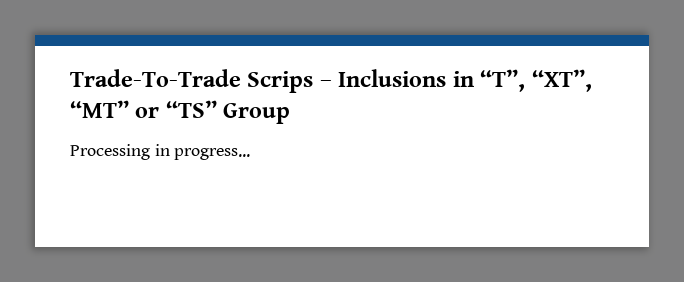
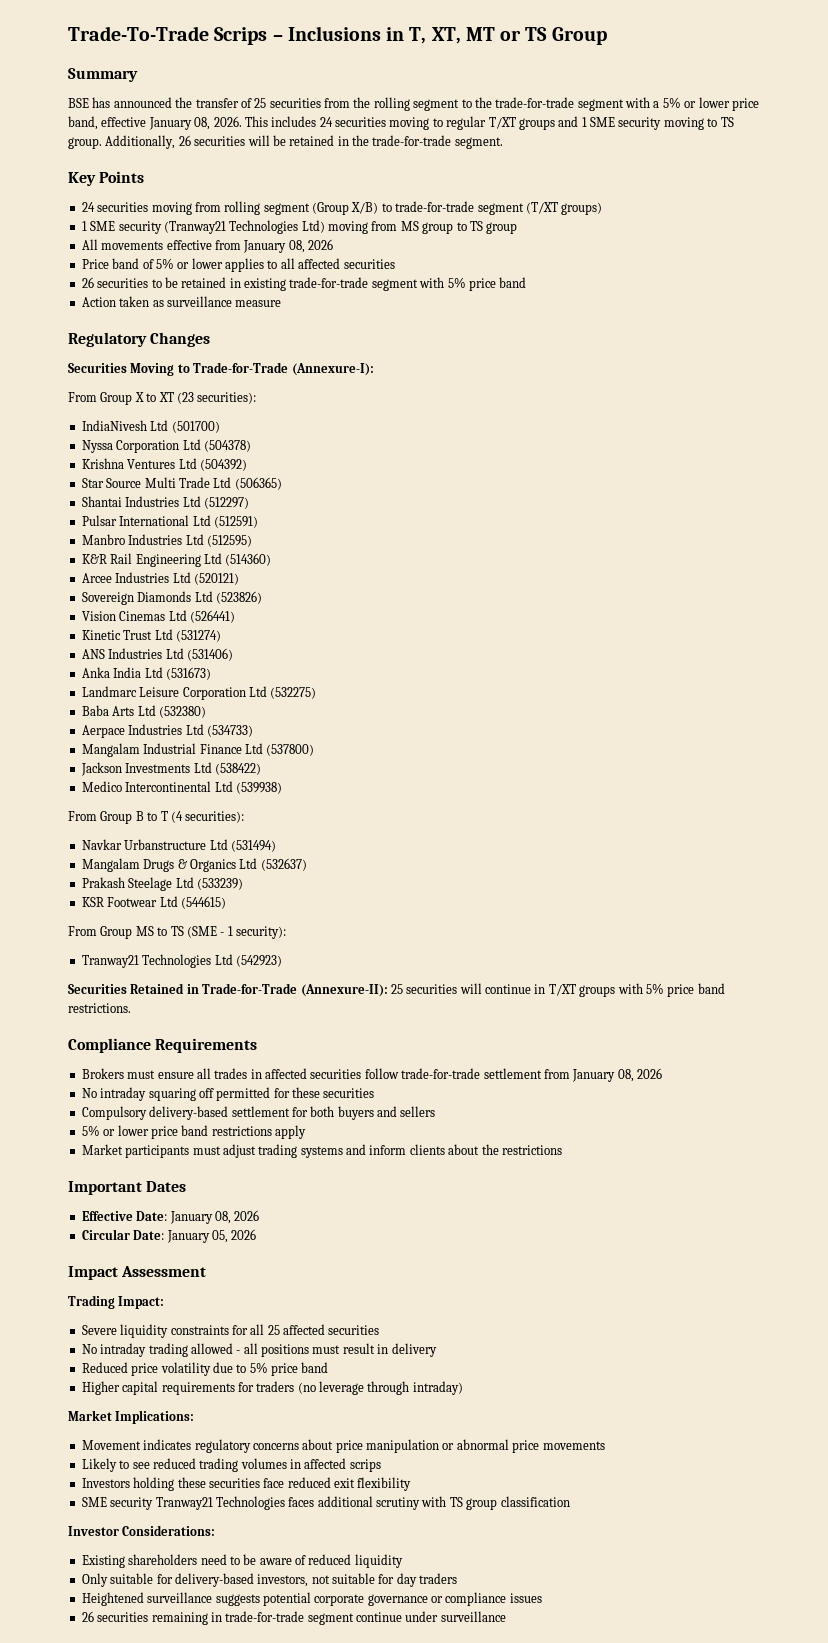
[480,69,592,92] [70,100,291,124] [70,144,251,160] “T”, “XT”, “MT” or “TS” Group // Processing in progress... -> [409,27,607,45] [68,68,138,82] [68,97,759,111] [68,116,734,130] [68,135,503,149] [68,171,145,186] [81,201,603,215] [81,220,518,234] [81,239,333,253] [81,258,395,272] [81,277,527,291] [81,296,282,307] [68,332,211,347] [68,362,374,376] [68,392,257,405] [81,420,220,433] [81,439,251,453] [81,458,247,471] [81,477,282,490] [81,496,249,509] [81,515,258,528] [81,534,252,547] [81,553,272,567] [81,572,239,585] [81,591,262,605] [81,610,235,623] [81,629,221,642] [81,648,233,661] [81,667,211,680] [81,686,317,700] [81,705,206,718] [81,724,253,738] [81,743,315,757] [80,762,261,776] [81,781,282,794] [68,811,245,824] [81,839,276,852] [81,858,307,872] [81,877,243,891] [81,896,226,909] [68,926,286,939] [81,954,282,968] [68,983,725,997] [68,1003,131,1013] [68,1038,258,1053] [81,1068,662,1082] [81,1087,375,1101] [81,1106,436,1120] [81,1125,306,1139] [81,1144,562,1158] [68,1181,187,1195] [81,1210,260,1224] [81,1229,257,1243] [68,1266,207,1280] [68,1295,165,1309] [81,1324,380,1338] [81,1343,437,1357] [81,1362,329,1376] [81,1381,463,1395] [68,1410,195,1424] [81,1439,605,1453] [81,1458,381,1472] [81,1477,412,1491] [81,1496,570,1510] [68,1525,216,1536] [81,1554,403,1568] [81,1573,458,1587] [81,1592,542,1606] [81,1611,506,1625] T, XT, MT or TS Group // Summary // BSE has announced the transfer of 25 securities from the rolling segment to the trade-for-trade segment with a 5% or lower price band, effective January 08, 2026. This includes 24 securities moving to regular T/XT groups and 1 SME security moving to TS group. Additionally, 26 securities will be retained in the trade-for-trade segment. // Key Points // 24 securities moving from rolling segment (Group X/B) to trade-for-trade segment (T/XT groups) // 1 SME security (Tranway21 Technologies Ltd) moving from MS group to TS group // All movements effective from January 08, 2026 // Price band of 5% or lower applies to all affected securities // 26 securities to be retained in existing trade-for-trade segment with 5% price band // Action taken as surveillance measure // Regulatory Changes // Securities Moving to Trade-for-Trade (Annexure-I): // From Group X to XT (23 securities): // IndiaNivesh Ltd (501700) // Nyssa Corporation Ltd (504378) // Krishna Ventures Ltd (504392) // Star Source Multi Trade Ltd (506365) // Shantai Industries Ltd (512297) // Pulsar International Ltd (512591) // Manbro Industries Ltd (512595) // K&R Rail Engineering Ltd (514360) // Arcee Industries Ltd (520121) // Sovereign Diamonds Ltd (523826) // Vision Cinemas Ltd (526441) // Kinetic Trust Ltd (531274) // ANS Industries Ltd (531406) // Anka India Ltd (531673) // Landmarc Leisure Corporation Ltd (532275) // Baba Arts Ltd (532380) // Aerpace Industries Ltd (534733) // Mangalam Industrial Finance Ltd (537800) // Jackson Investments Ltd (538422) // Medico Intercontinental Ltd (539938) // From Group B to T (4 securities): // Navkar Urbanstructure Ltd (531494) // Mangalam Drugs & Organics Ltd (532637) // Prakash Steelage Ltd (533239) // KSR Footwear Ltd (544615) // From Group MS to TS (SME - 1 security): // Tranway21 Technologies Ltd (542923) // Securities Retained in Trade-for-Trade (Annexure-II): 25 securities will continue in T/XT groups with 5% price band restrictions. // Compliance Requirements // Brokers must ensure all trades in affected securities follow trade-for-trade settlement from January 08, 2026 // No intraday squaring off permitted for these securities // Compulsory delivery-based settlement for both buyers and sellers // 5% or lower price band restrictions apply // Market participants must adjust trading systems and inform clients about the restrictions // Important Dates // Effective Date: January 08, 2026 // Circular Date: January 05, 2026 // Impact Assessment // Trading Impact: // Severe liquidity constraints for all 25 affected securities // No intraday trading allowed - all positions must result in delivery // Reduced price volatility due to 5% price band // Higher capital requirements for traders (no leverage through intraday) // Market Implications: // Movement indicates regulatory concerns about price manipulation or abnormal price movements // Likely to see reduced trading volumes in affected scrips // Investors holding these securities face reduced exit flexibility // SME security Tranway21 Technologies faces additional scrutiny with TS group classification // Investor Considerations: // Existing shareholders need to be aware of reduced liquidity // Only suitable for delivery-based investors, not suitable for day traders // Heightened surveillance suggests potential corporate governance or compliance issues // 26 securities remaining in trade-for-trade segment continue under surveillance

